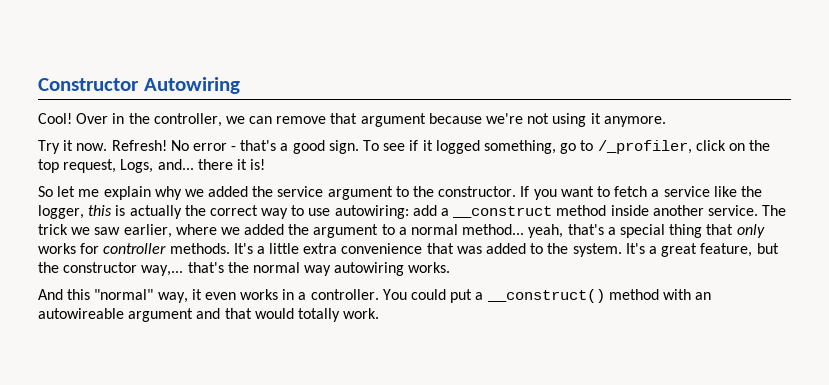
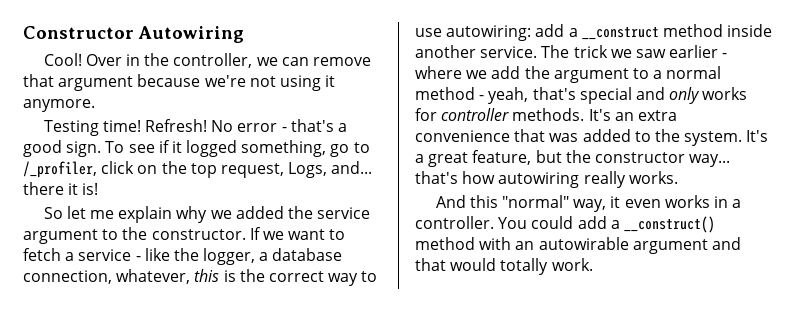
[38,140,108,154] Try it now. -> [43,120,141,136] Testing time!
[533,189,557,200] you -> [262,231,284,240] we
(710, 191) none -> [135,256,141,261] -
(84, 212) none -> [259,248,343,261] [23,269,191,284] a database connection, whatever,
[129,205,182,219] actually -> (236, 276) none
[123,224,172,238] earlier, -> [669,45,728,58] earlier -
[244,224,285,235] added -> [491,66,521,79] add
[462,224,734,238] method... yeah, that's a special thing that -> [415,87,665,104] method - yeah, that's special and
[256,243,300,254] a little -> [614,112,634,121] an
[141,262,405,276] way,... that's the normal way autowiring -> [689,154,731,167] [415,171,626,188] way... that's how autowiring really
[450,289,473,303] put -> [577,216,607,229] add
[38,308,124,319] autowireable -> [538,237,629,250] autowirable

